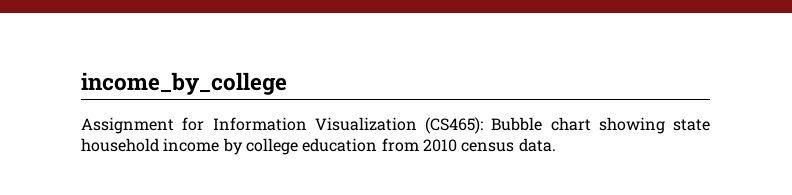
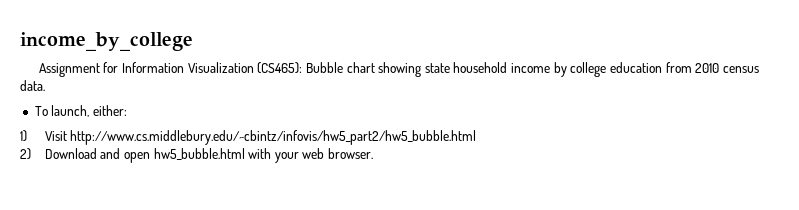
(556, 145) none -> [34,105,128,117] [20,130,477,145] [20,148,374,163] // To launch, either: // 1) Visit http://www.cs.middlebury.edu/~cbintz/infovis/hw5_part2/hw5_bubble.html // 2) Download and open hw5_bubble.html with your web browser.

